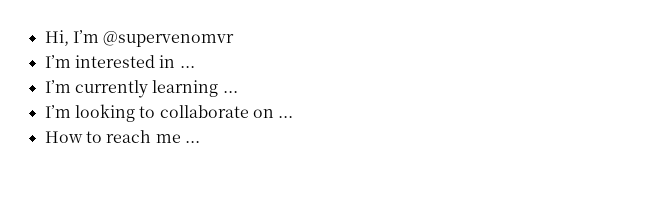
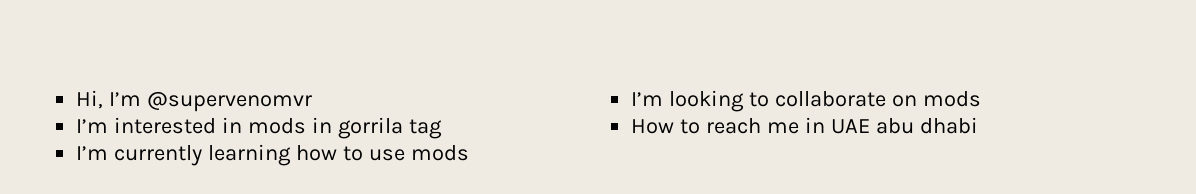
[179,66,195,68] ... -> [248,117,442,139] mods in gorrila tag
[222,91,238,93] ... -> [296,145,469,161] how to use mods
[278,116,294,118] ... -> [922,91,981,107] mods
[184,141,200,143] ... -> [804,117,978,134] in UAE abu dhabi

